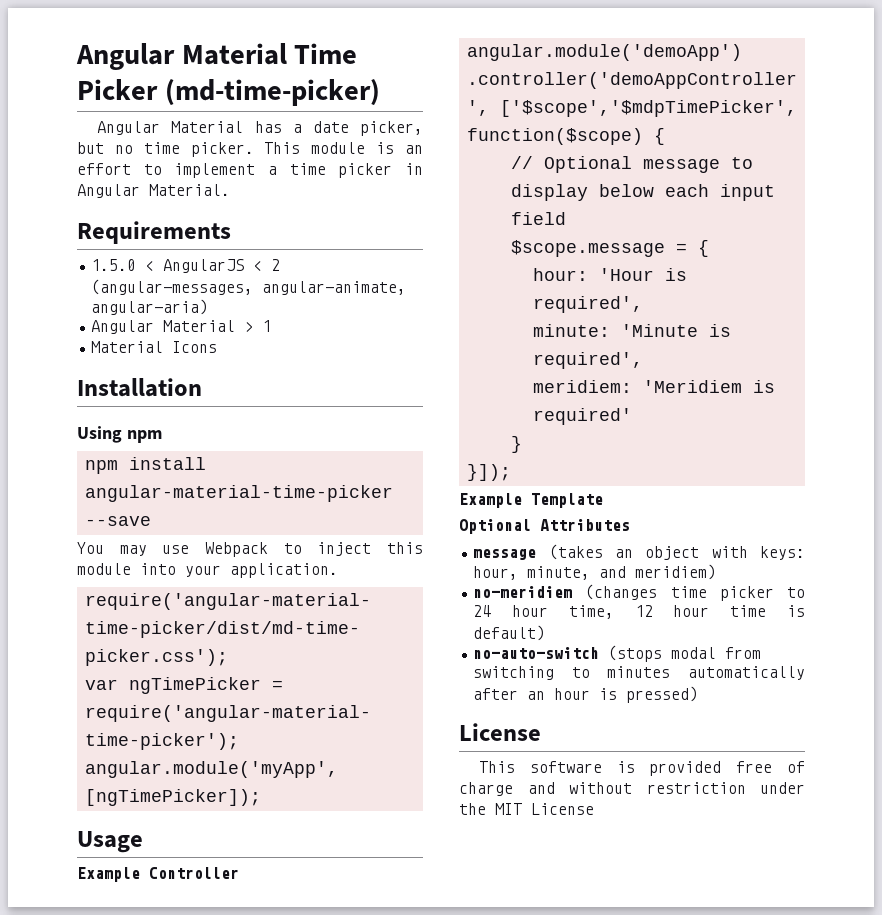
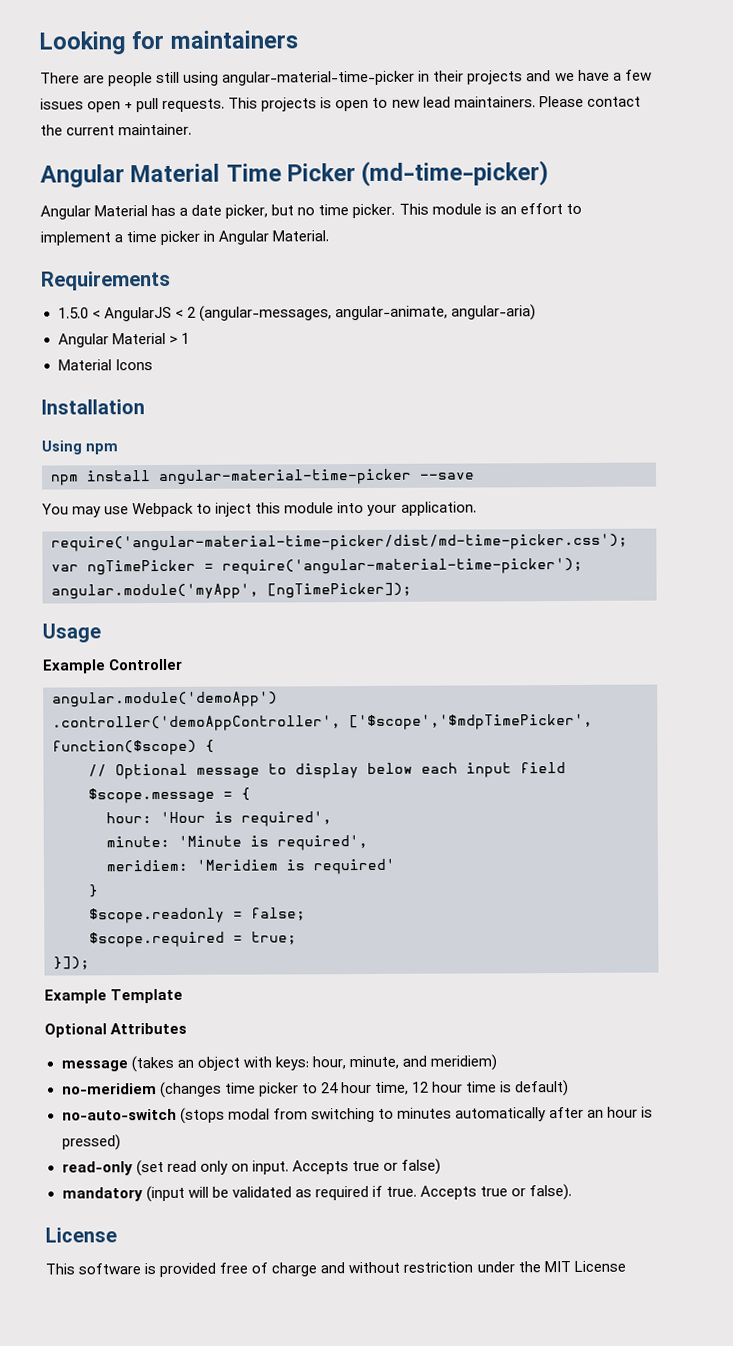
(76, 56) none -> [39,30,298,55] [40,69,652,87] [40,95,641,113] [40,123,193,136] Looking for maintainers // There are people still using angular-material-time-picker in their projects and we have a few issues open + pull requests. This projects is open to new lead maintainers. Please contact the current maintainer. //
(522, 444) none -> [89,907,306,924] [89,931,297,948] // $scope.readonly = false; // $scope.required = true;
(699, 694) none -> [61,1158,441,1177] [61,1183,573,1203] // read-only (set read only on input. Accepts true or false) // mandatory (input will be validated as required if true. Accepts true or false).

